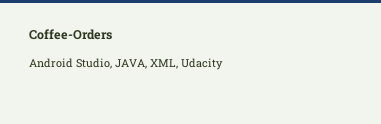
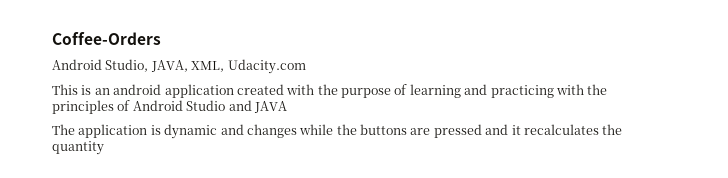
[181,58,223,70] Udacity -> [227,59,306,74] [52,84,608,98] [52,100,287,114] [52,124,623,139] [52,141,104,155] Udacity.com // This is an android application created with the purpose of learning and practicing with the principles of Android Studio and JAVA // The application is dynamic and changes while the buttons are pressed and it recalculates the quantity

